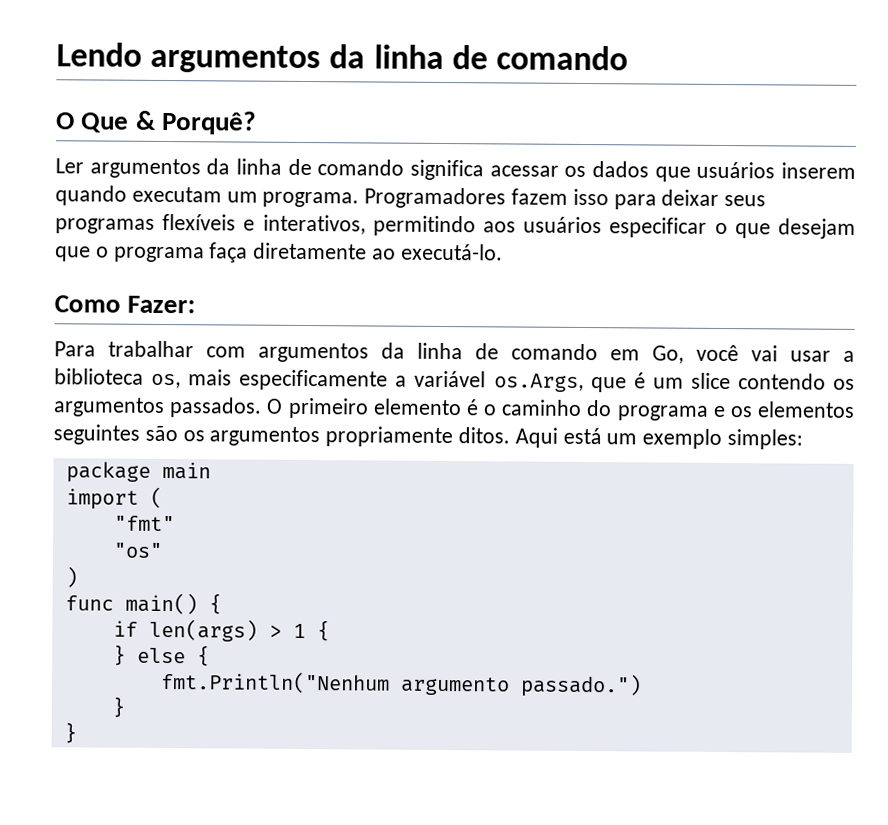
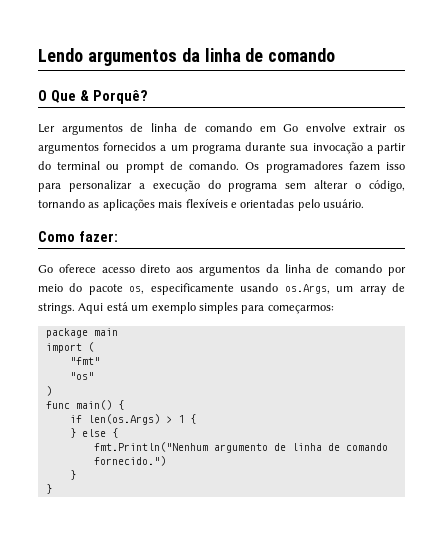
[206,158,856,182] [55,185,767,210] [55,213,857,239] [55,242,503,263] [54,295,196,314] [54,340,855,364] [54,368,856,393] [53,397,855,421] [53,424,511,448] da linha de comando significa acessar os dados que usuários inserem quando executam um programa. Programadores fazem isso para deixar seus programas flexíveis e interativos, permitindo aos usuários especificar o que desejam que o programa faça diretamente ao executá-lo. // Como Fazer: // Para trabalhar com argumentos da linha de comando em Go, você vai usar a biblioteca os, mais especificamente a variável os.Args, que é um slice contendo os argumentos passados. O primeiro elemento é o caminho do programa e os elementos seguintes são os argumentos propriamente ditos. -> [130,123,405,132] [38,142,407,154] [38,161,405,173] [38,180,406,192] [38,199,364,211] [38,231,118,242] [38,264,407,276] [38,283,406,295] [38,303,75,314] de linha de comando em Go envolve extrair os argumentos fornecidos a um programa durante sua invocação a partir do terminal ou prompt de comando. Os programadores fazem isso para personalizar a execução do programa sem alterar o código, tornando as aplicações mais flexíveis e orientadas pelo usuário. // Como fazer: // Go oferece acesso direto aos argumentos da linha de comando por meio do pacote os, especificamente usando os.Args, um array de strings.
[727,429,804,450] simples: -> [198,302,334,314] simples para começarmos:
[148,618,258,642] len(args) -> [87,414,160,425] len(os.Args)
[519,673,642,698] passado.") -> [273,443,388,451] [93,456,166,466] de linha de comando fornecido.")

